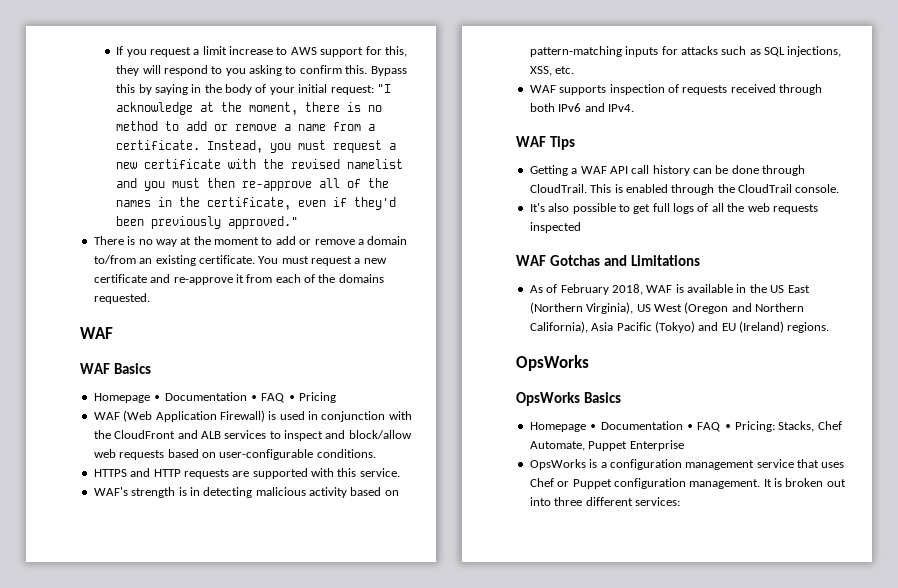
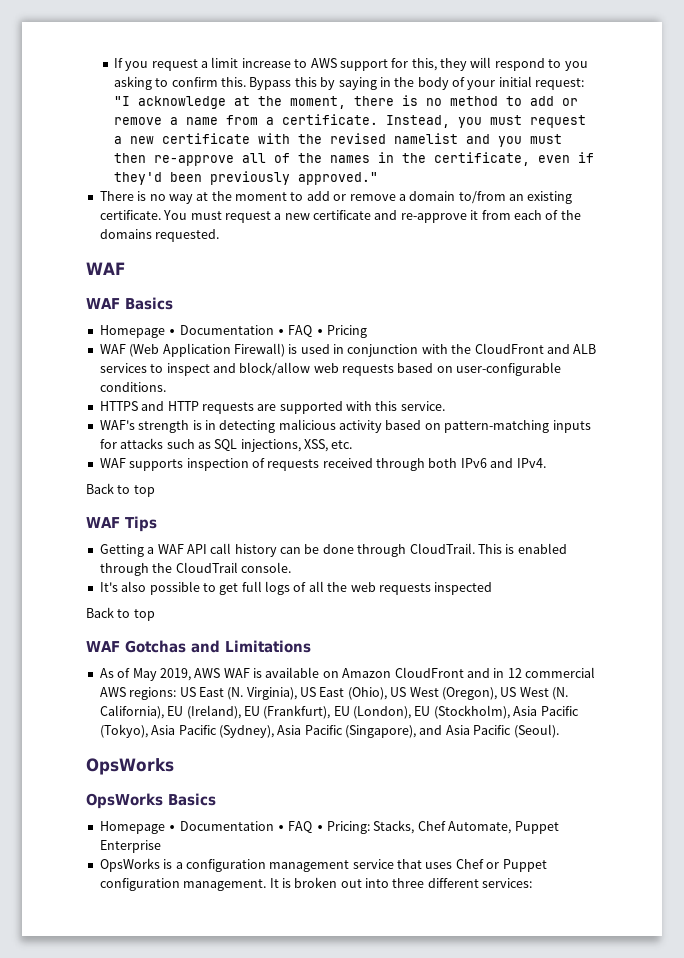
(634, 108) none -> [86,483,155,497] // Back to top
(581, 227) none -> [86,607,155,621] // Back to top
[560,284,810,295] [529,302,583,314] February 2018, WAF is available in the US East (Northern -> [132,667,595,681] [99,687,244,700] May 2019, AWS WAF is available on Amazon CloudFront and in 12 commercial AWS regions: US East (N.
[653,302,804,314] [529,321,830,333] West (Oregon and Northern California), Asia Pacific (Tokyo) and EU (Ireland) regions. -> [319,687,568,700] [99,705,579,719] [99,724,559,738] East (Ohio), US West (Oregon), US West (N. California), EU (Ireland), EU (Frankfurt), EU (London), EU (Stockholm), Asia Pacific (Tokyo), Asia Pacific (Sydney), Asia Pacific (Singapore), and Asia Pacific (Seoul).

